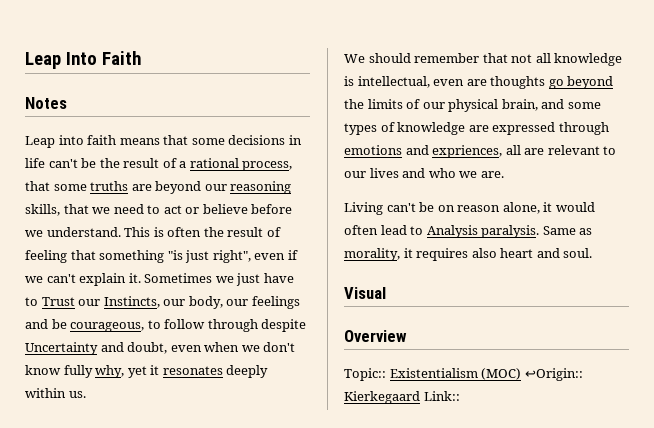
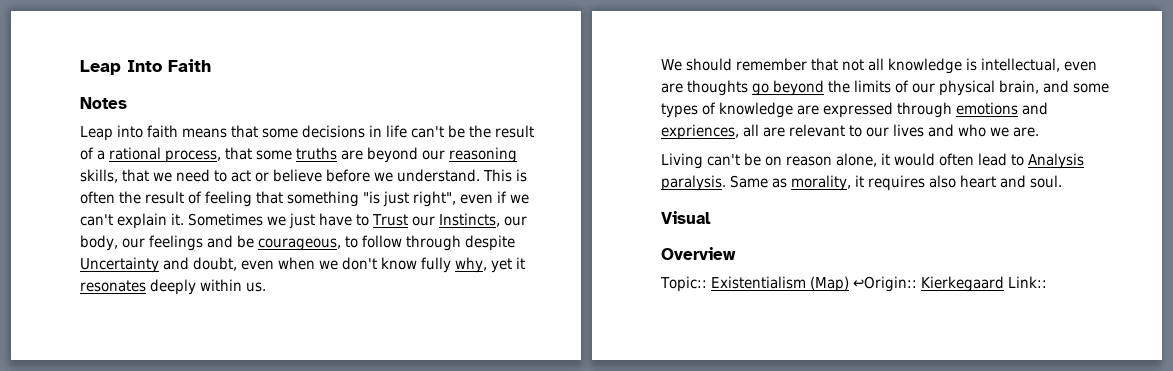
[481,368,522,380] (MOC) -> [809,276,849,292] (Map)

